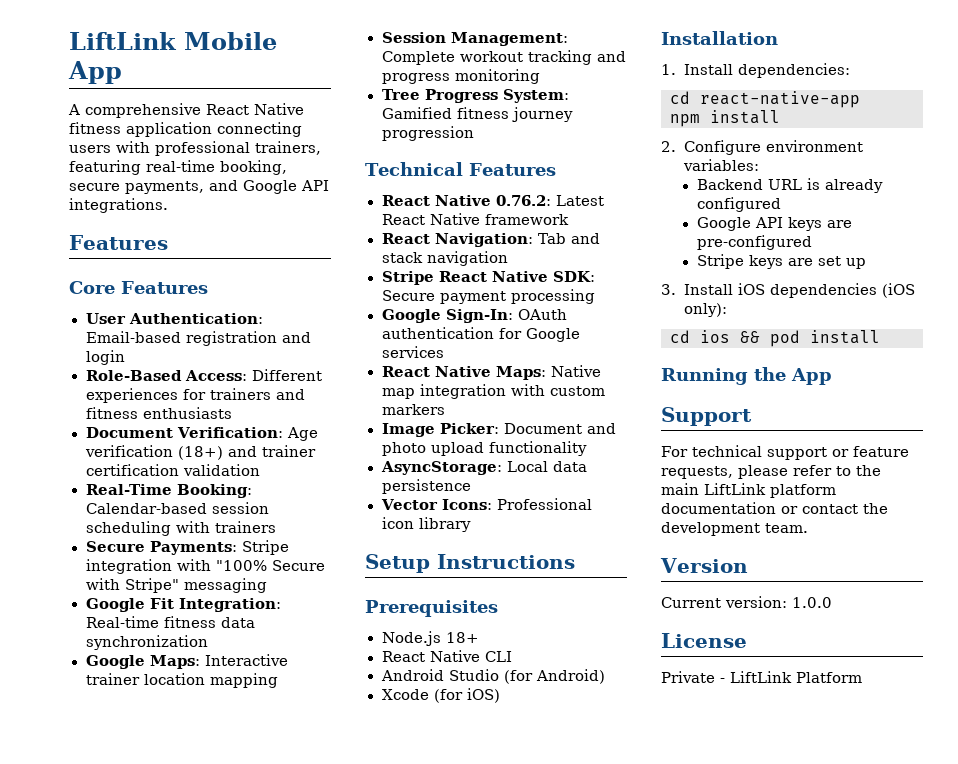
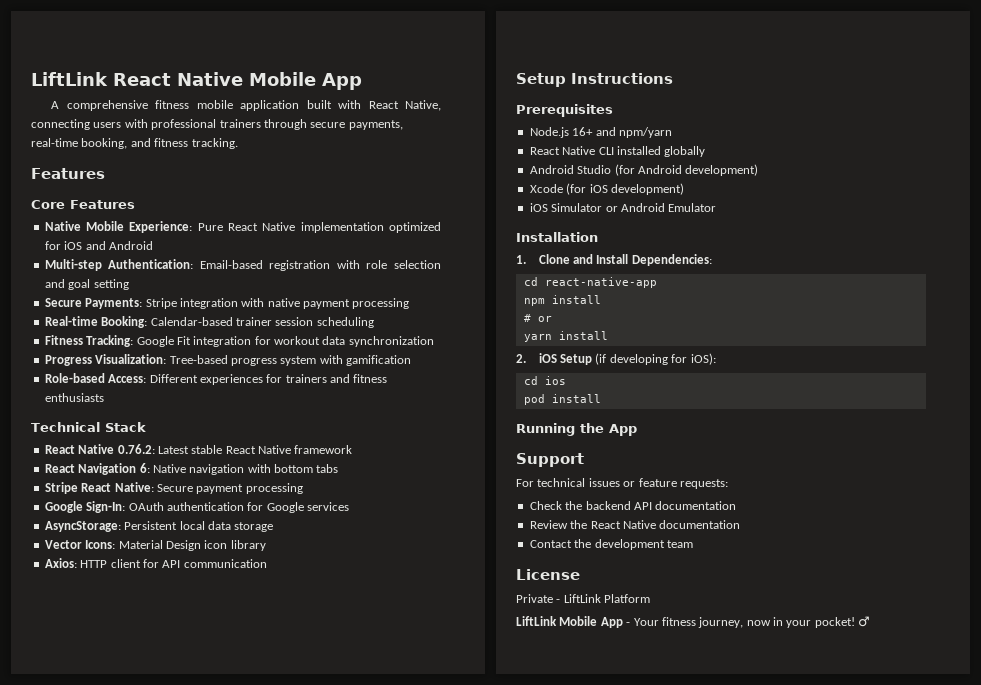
[69,32,177,50] LiftLink -> [31,72,243,86] LiftLink React Native
[206,103,304,115] [69,122,302,137] [69,141,321,156] [69,160,287,175] [69,180,329,194] [69,198,168,213] [69,235,168,250] [69,281,208,294] [85,313,263,324] [85,331,311,346] [85,350,125,365] [85,370,182,381] React Native fitness application connecting users with professional trainers, featuring real-time booking, secure payments, and Google API integrations. // Features // Core Features // User Authentication: Email-based registration and login // Role-Based -> [155,100,441,111] [31,119,403,130] [31,138,238,149] [31,168,105,179] [31,200,135,209] [44,221,441,233] [44,241,153,250] [44,259,442,271] [44,279,129,290] [44,298,410,309] [44,316,374,328] [44,335,434,347] [44,354,411,366] [44,373,105,383] fitness mobile application built with React Native, connecting users with professional trainers through secure payments, real-time booking, and fitness tracking. // Features // Core Features // Native Mobile Experience: Pure React Native implementation optimized for iOS and Android // Multi-step Authentication: Email-based registration with role selection and goal setting // Secure Payments: Stripe integration with native payment processing // Real-time Booking: Calendar-based trainer session scheduling // Fitness Tracking: Google Fit integration for workout data synchronization // Progress Visualization: Tree-based progress system with gamification // Role-based
[85,427,319,441] [84,445,316,460] [85,464,260,476] [85,484,253,498] [85,502,269,514] [85,521,276,536] [85,540,289,555] [85,559,325,574] [85,578,267,593] [85,598,281,612] [85,616,255,628] [85,635,208,650] [85,654,288,669] [85,673,278,688] [381,32,568,46] [381,50,626,65] [381,69,540,84] [381,89,570,103] [381,107,573,122] [381,126,474,141] // Document Verification: Age verification (18+) and trainer certification validation // Real-Time Booking: Calendar-based session scheduling with trainers // Secure Payments: Stripe integration with "100% Secure with Stripe" messaging // Google Fit Integration: Real-time fitness data synchronization // Google Maps: Interactive trainer location mapping // Session Management: Complete workout tracking and progress monitoring // Tree Progress System: Gamified fitness journey progression -> (104, 397) none
[468,163,556,176] Features -> [104,422,146,432] Stack
(604, 200) none -> [191,445,223,454] stable
[434,233,601,247] [381,251,508,266] Navigation: Tab and stack navigation -> [78,463,339,475] Navigation 6: Native navigation with bottom tabs
[491,271,595,282] Native SDK: -> [114,482,154,492] Native:
[381,365,601,380] [381,384,605,399] [381,404,445,415] [381,423,616,437] [381,441,587,456] [380,461,587,475] [381,479,471,494] React Native Maps: Native map integration with custom markers // Image Picker: Document and photo upload functionality // AsyncStorage: Local data persistence -> [44,521,274,532] AsyncStorage: Persistent local data storage
[497,498,593,510] Professional -> [118,540,201,551] Material Design
(471, 524) none -> [44,558,267,568] // Axios: HTTP client for API communication
[445,632,479,643] 18+ -> [572,127,672,138] 16+ and npm/yarn
(512, 656) none -> [616,146,706,157] installed globally
[535,669,605,684] Android) -> [637,164,759,176] Android development)
[466,688,500,703] [661,31,778,45] [661,63,850,78] [670,91,860,108] [670,110,780,127] [661,140,863,155] [682,159,759,171] [696,178,883,193] [696,197,781,212] [696,217,852,231] [696,235,812,250] [696,254,866,269] [661,283,915,298] [683,303,727,317] iOS) // Installation // 1. Install dependencies: // cd react-native-app // npm install // 2. Configure environment variables: // Backend URL is already configured // Google API keys are pre-configured // Stripe keys are set up // 3. Install iOS dependencies (iOS only): -> [589,183,684,195] [529,203,717,212] [516,232,598,242] [516,254,712,266] [523,277,657,288] [523,295,601,306] [523,314,552,322] [523,331,608,342] [516,353,716,365] iOS development) // iOS Simulator or Android Emulator // Installation // 1. Clone and Install Dependencies: // cd react-native-app // npm install // # or // yarn install // 2. iOS Setup (if developing for iOS):
[740,331,760,343] && -> (566, 380) //
[767,447,827,460] support -> [588,478,620,487] issues
[661,465,881,479] [661,483,836,498] [661,502,888,514] [661,522,808,536] [660,558,748,573] [661,596,832,608] requests, please refer to the main LiftLink platform documentation or contact the development team. // Version // Current version: 1.0.0 -> [679,479,728,489] [529,501,737,510] [529,520,741,529] [529,539,693,550] requests: // Check the backend API documentation // Review the React Native documentation // Contact the development team
(862, 677) none -> [516,616,871,628] // LiftLink Mobile App - Your fitness journey, now in your pocket! ♂

